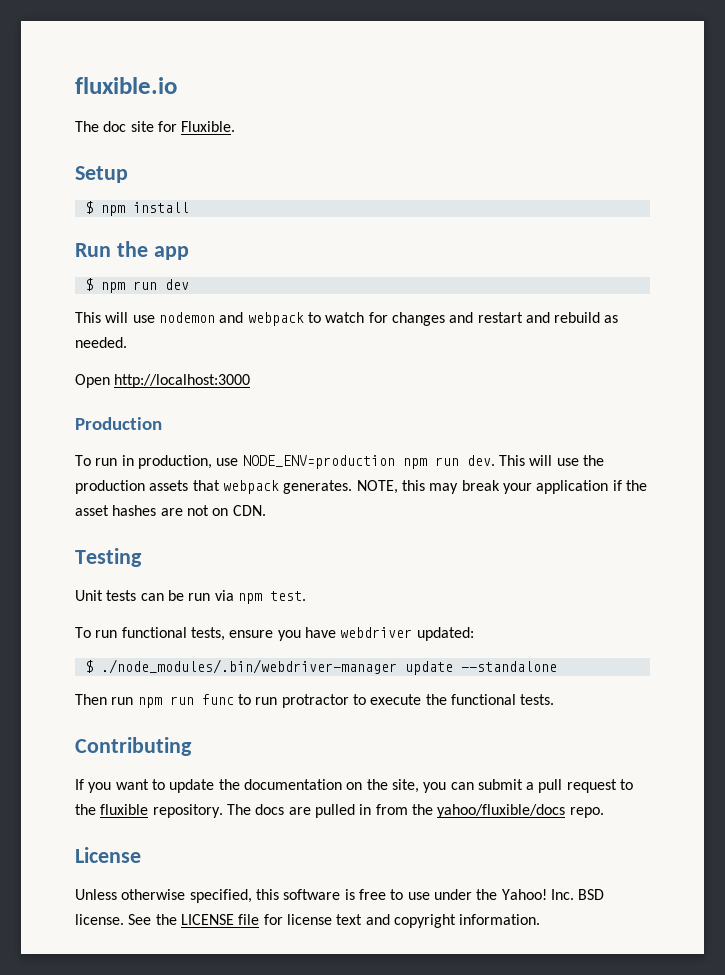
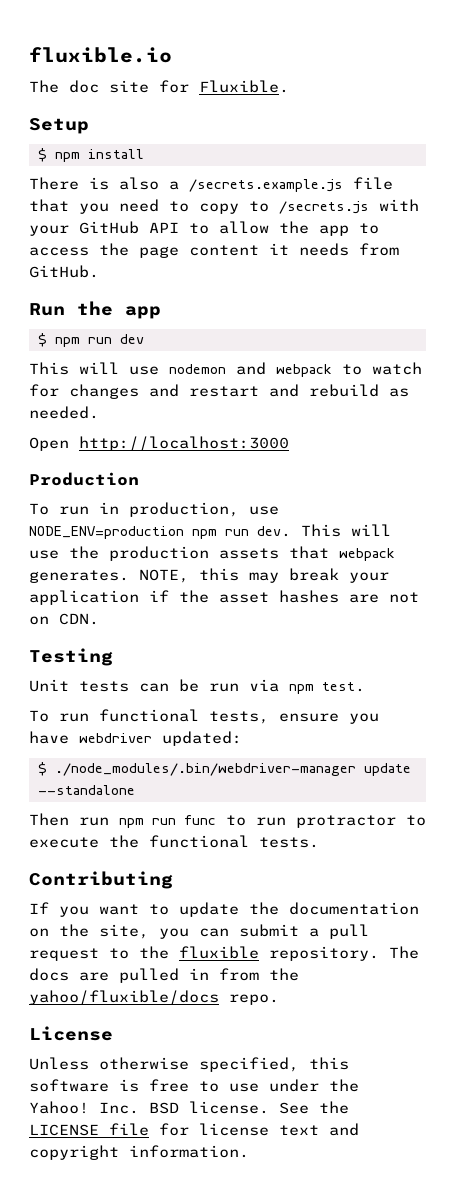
(189, 207) none -> [29,177,393,192] [29,199,419,214] [29,221,379,236] [29,243,399,258] [29,265,99,278] // There is also a /secrets.example.js file that you need to copy to /secrets.js with your GitHub API to allow the app to access the page content it needs from GitHub.

